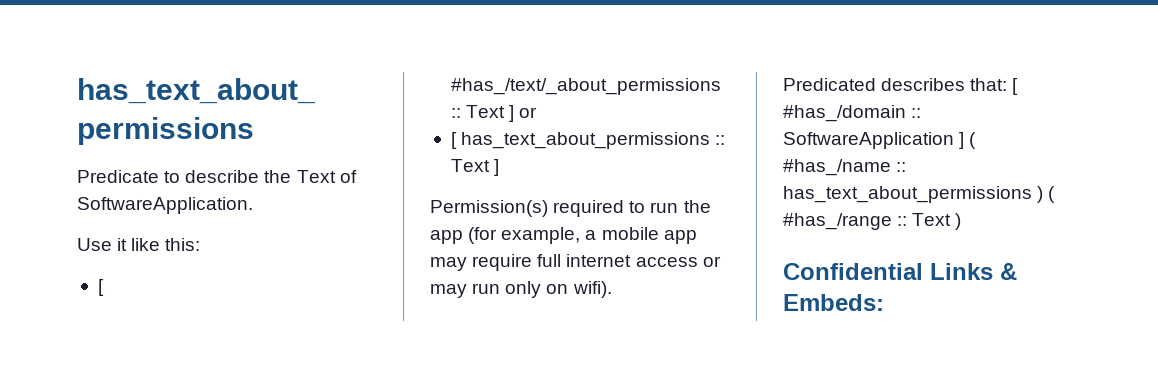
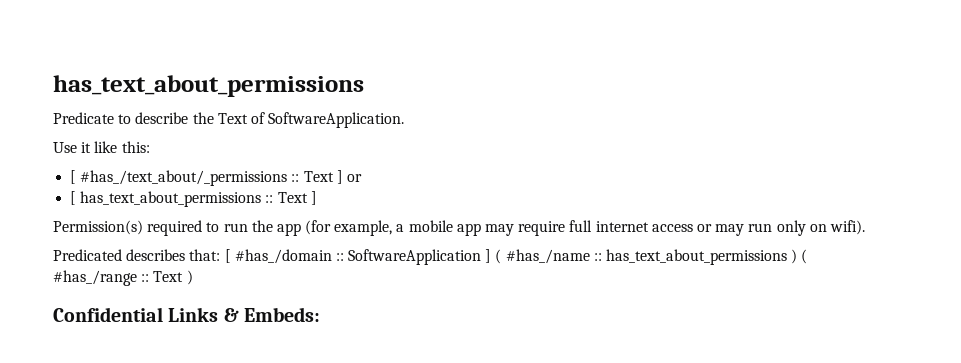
[450,78,721,95] #has_/text/_about_permissions -> [80,170,288,186] #has_/text_about/_permissions

